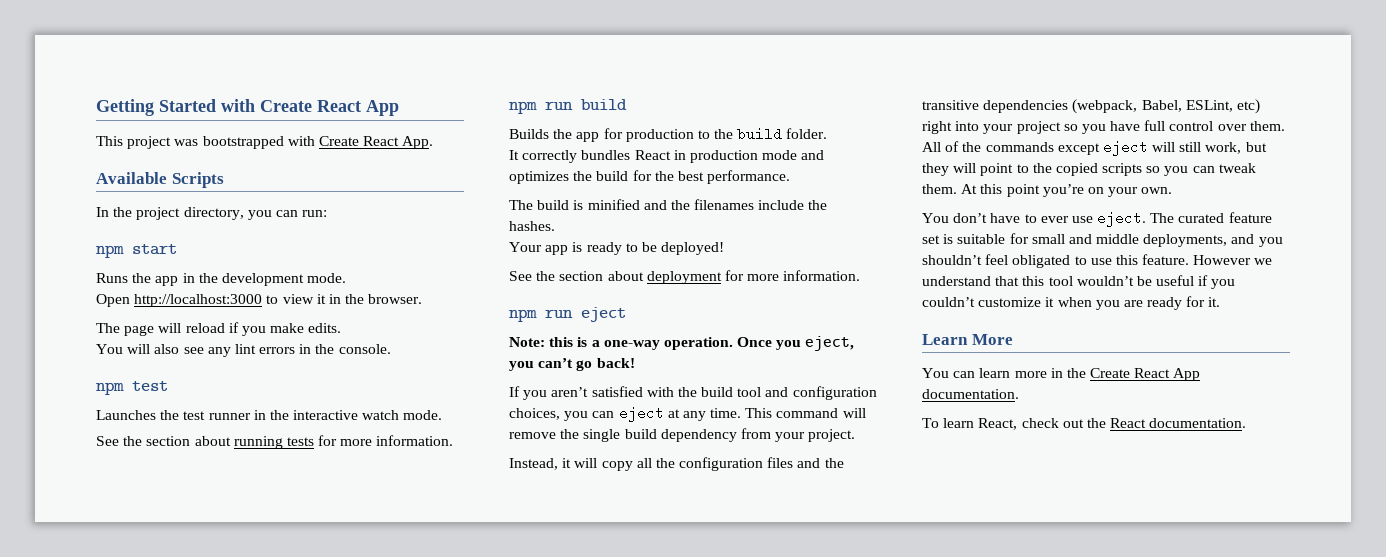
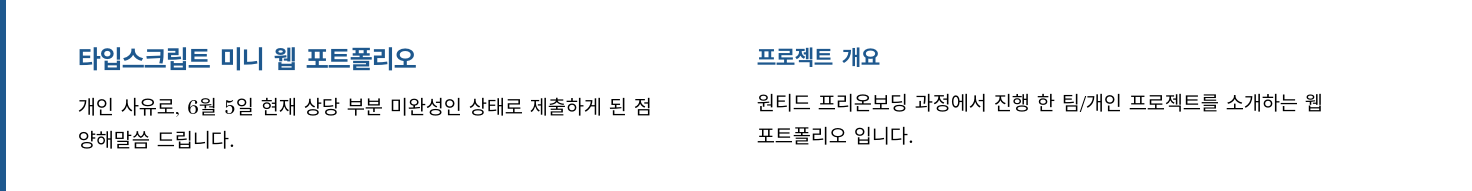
[96,99,399,116] [96,136,434,149] [96,172,224,188] [96,207,328,220] [96,244,177,258] [96,273,347,286] [96,294,423,307] [96,322,342,336] [96,344,391,357] [96,381,168,395] [96,410,443,420] [96,435,454,449] [509,99,627,114] [509,127,828,142] [509,150,825,163] [509,170,791,184] [509,199,828,210] [509,221,555,231] [509,242,725,255] [509,270,861,284] [509,307,626,322] [509,336,855,351] [509,358,635,371] [509,386,877,400] [509,406,866,422] [509,428,856,442] [509,457,844,471] [922,99,1260,114] [922,120,1285,134] [922,140,1267,156] [922,163,1256,176] [922,184,1173,197] [922,211,1272,227] [922,233,1283,247] [922,254,1273,268] [922,275,1236,289] [922,296,1221,310] [922,334,1013,345] [922,368,1201,381] [922,389,1019,399] [922,418,1247,430] Getting Started with Create React App // This project was bootstrapped with Create React App. // Available Scripts // In the project directory, you can run: // npm start // Runs the app in the development mode. // Open http://localhost:3000 to view it in the browser. // The page will reload if you make edits. // You will also see any lint errors in the console. // npm test // Launches the test runner in the interactive watch mode. // See the section about running tests for more information. // npm run build // Builds the app for production to the build folder. // It correctly bundles React in production mode and optimizes the build for the best performance. // The build is minified and the filenames include the hashes. // Your app is ready to be deployed! // See the section about deployment for more information. // npm run eject // Note: this is a one-way operation. Once you eject, you can’t go back! // If you aren’t satisfied with the build tool and configuration choices, you can eject at any time. This command will remove the single build dependency from your project. // Instead, it will copy all the configuration files and the transitive dependencies (webpack, Babel, ESLint, etc) right into your project so you have full control over them. All of the commands except eject will still work, but they will point to the copied scripts so you can tweak them. At this point you’re on your own. // You don’t have to ever use eject. The curated feature set is suitable for small and middle deployments, and you shouldn’t feel obligated to use this feature. However we understand that this tool wouldn’t be useful if you couldn’t customize it when you are ready for it. // Learn More // You can learn more in the Create React App documentation. // To learn React, check out the React documentation. -> [78,47,416,71] [78,97,652,117] [78,130,235,149] [757,47,880,67] [757,93,1323,112] [757,126,914,145] 타입스크립트 미니 웹 포트폴리오 // 개인 사유로, 6월 5일 현재 상당 부분 미완성인 상태로 제출하게 된 점 양해말씀 드립니다. // 프로젝트 개요 // 원티드 프리온보딩 과정에서 진행 한 팀/개인 프로젝트를 소개하는 웹 포트폴리오 입니다.

